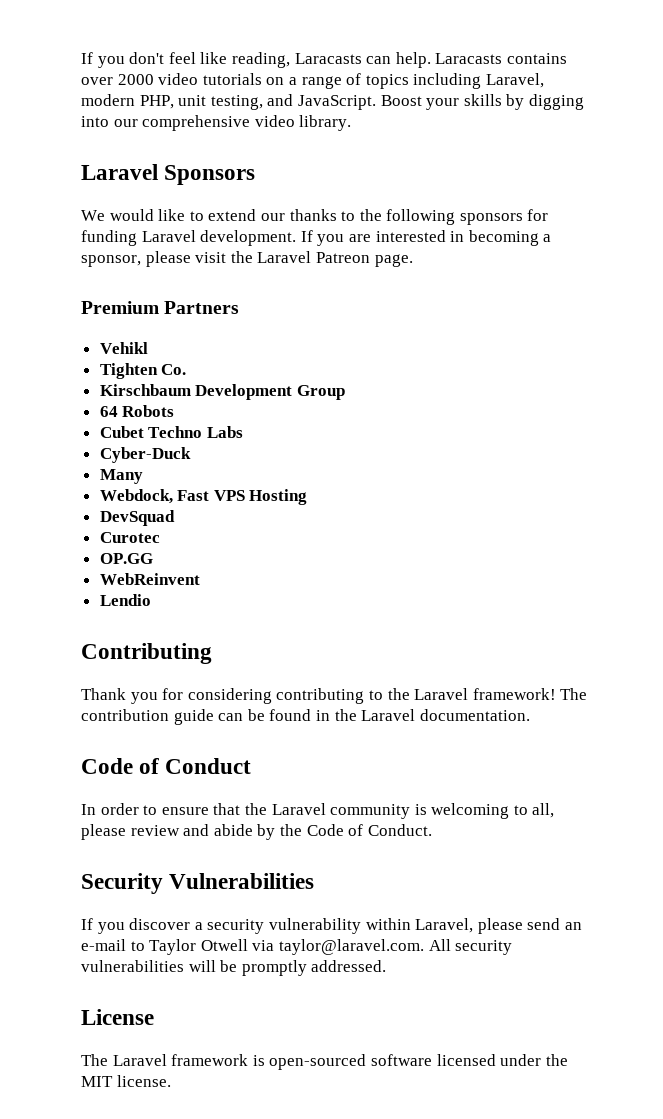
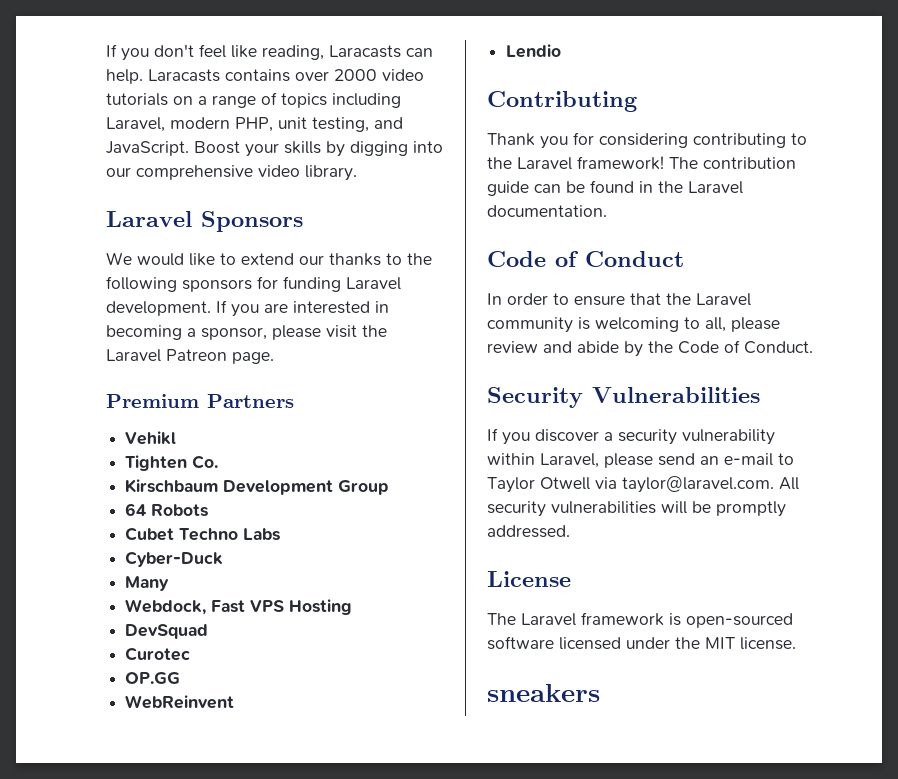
(171, 1081) none -> [487,684,600,702] // sneakers

